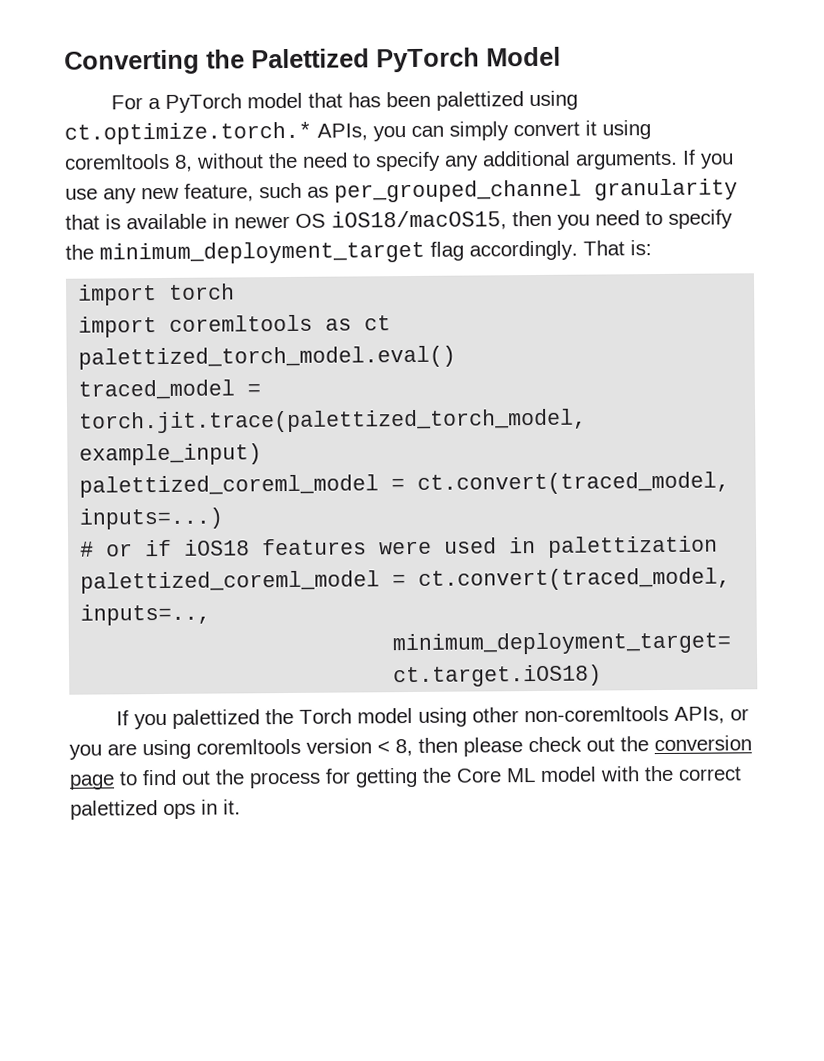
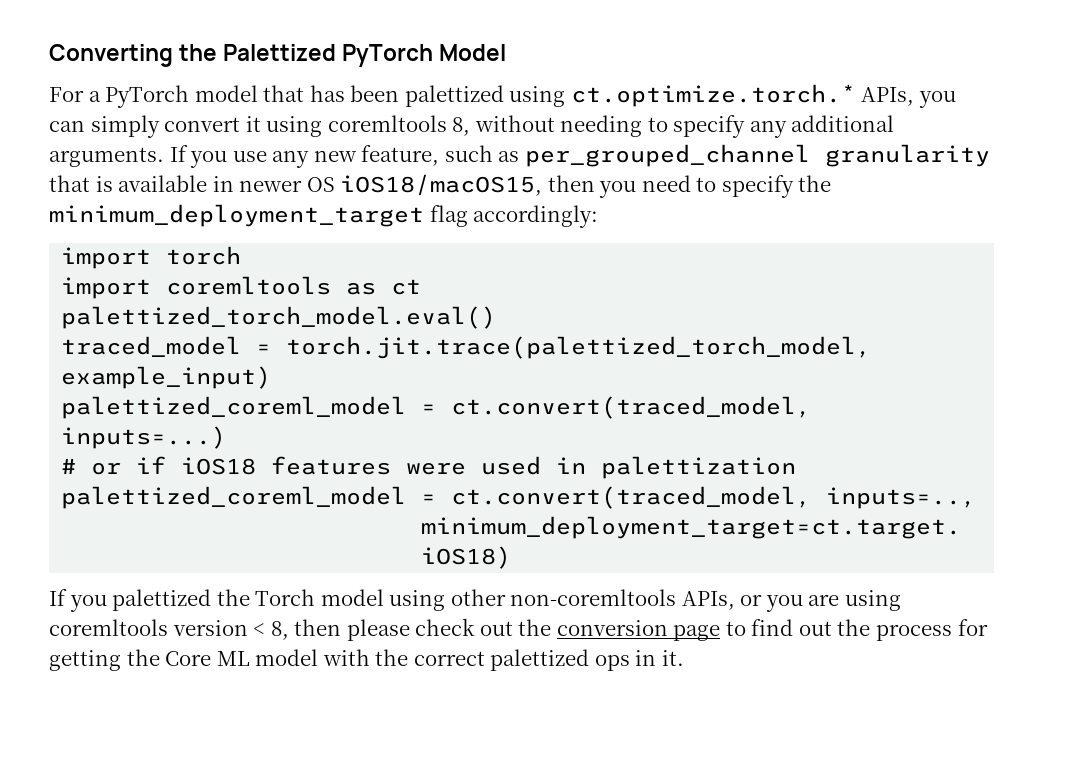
[268,152,348,169] the need -> [560,115,643,137] needing
[469,240,652,261] accordingly. That is: -> [473,205,599,228] accordingly:

